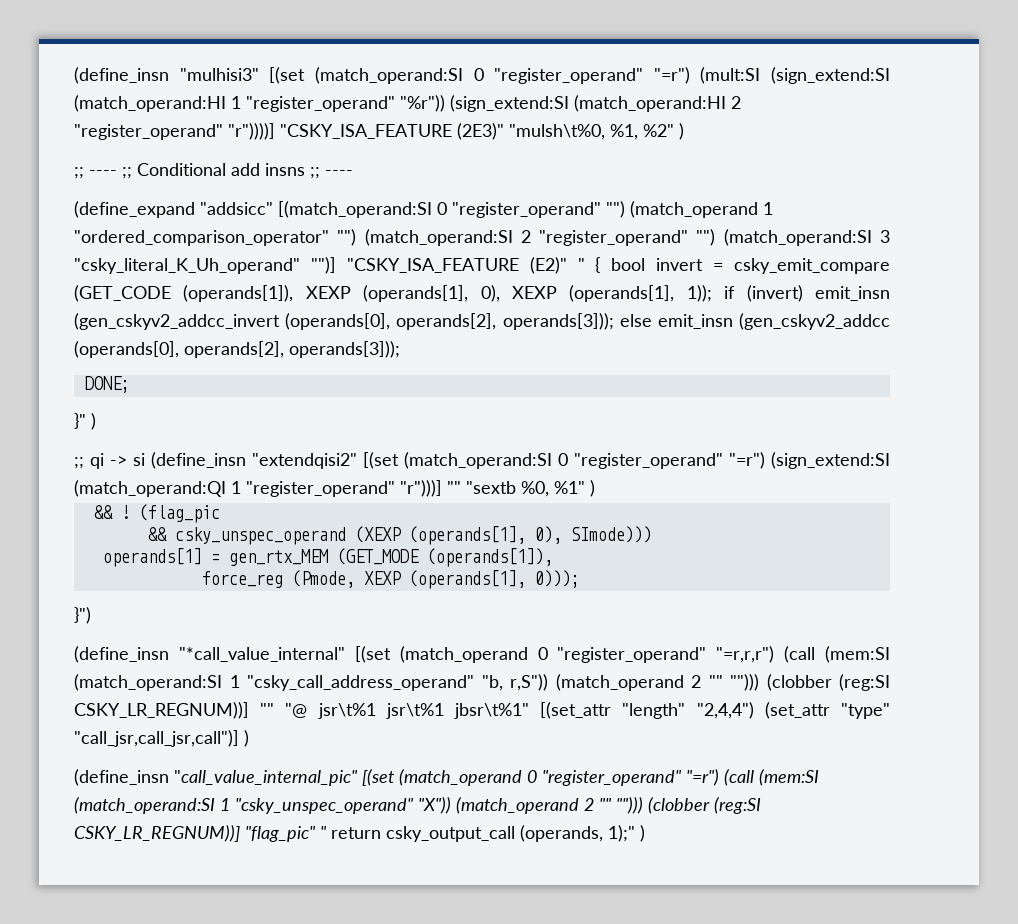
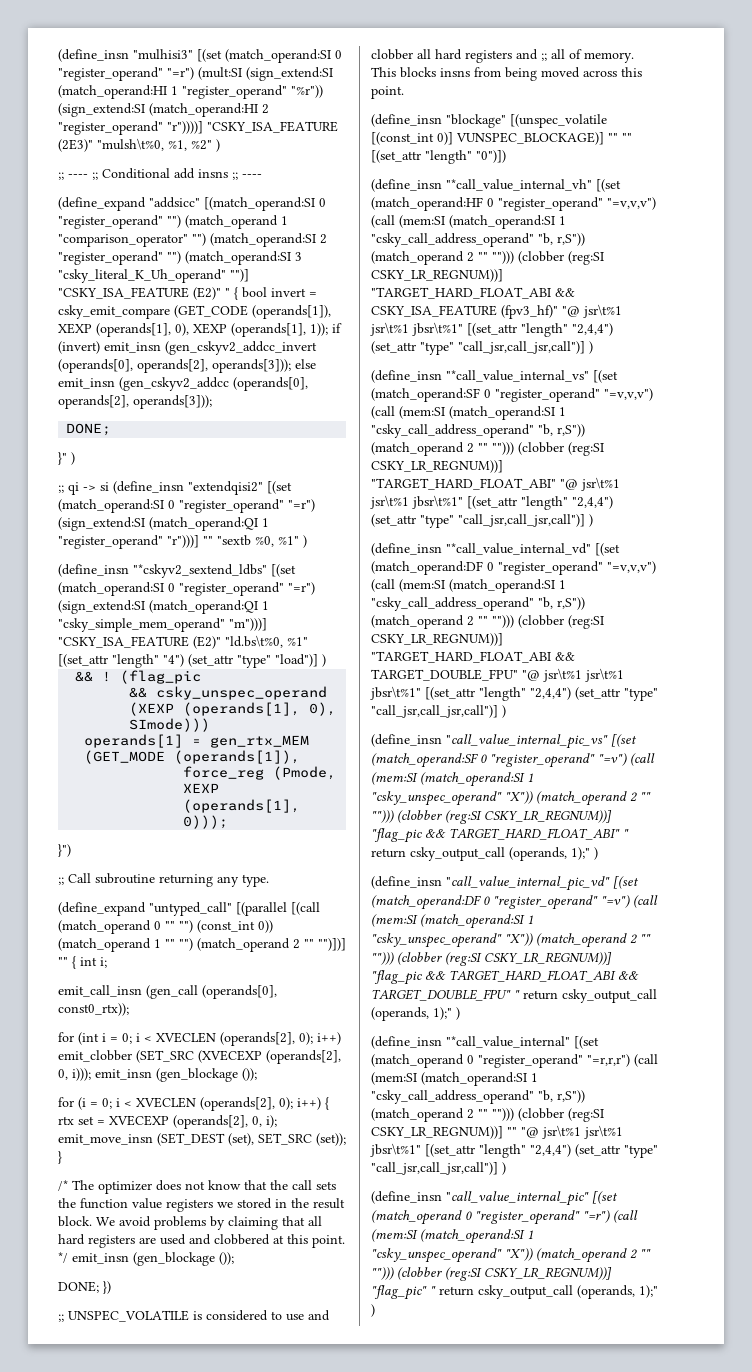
[74,230,329,246] "ordered_comparison_operator" -> [58,234,188,247] "comparison_operator"
(595, 488) none -> [58,564,296,578] [58,582,315,596] [58,600,269,614] [58,618,267,632] [58,635,308,649] [58,654,326,668] // (define_insn "*cskyv2_sextend_ldbs" [(set (match_operand:SI 0 "register_operand" "=r") (sign_extend:SI (match_operand:QI 1 "csky_simple_mem_operand" "m")))] "CSKY_ISA_FEATURE (E2)" "ld.bs\t%0, %1" [(set_attr "length" "4") (set_attr "type" "load")] )
(91, 615) none -> [58,873,269,887] [58,902,320,916] [58,920,273,934] [58,938,346,952] [58,956,107,969] [58,985,277,999] [58,1003,129,1016] [58,1032,341,1046] [58,1050,341,1064] [58,1068,257,1082] [58,1097,329,1111] [58,1115,277,1129] [58,1133,346,1146] [58,1151,62,1164] [58,1180,336,1194] [58,1198,345,1212] [58,1216,322,1230] [58,1234,345,1248] [58,1252,234,1266] [58,1281,111,1294] [58,1310,330,1322] [371,49,634,63] [371,67,642,81] [371,86,404,99] [371,114,607,128] [371,132,632,145] [371,150,506,164] [371,179,621,192] [371,197,656,211] [371,215,566,229] [371,233,585,247] [371,251,604,265] [371,269,503,282] [371,287,575,299] [371,304,622,319] [370,322,613,337] [371,341,593,355] [371,370,618,383] [371,388,653,402] [371,406,566,420] [371,424,585,438] [371,442,604,456] [371,460,503,473] [371,477,620,491] [370,495,613,510] [371,514,593,528] [371,543,620,556] [371,561,656,575] [371,579,566,593] [371,597,585,611] [371,615,604,629] [371,633,503,646] [371,651,575,663] [371,668,624,682] [370,686,658,701] [371,705,506,718] [371,734,637,749] [371,753,655,768] [371,772,533,787] [371,791,651,806] [371,810,612,824] [371,828,629,843] [371,847,598,861] [371,876,639,891] [371,895,658,910] [371,914,533,929] [371,933,651,948] [371,952,612,966] [371,970,639,985] [371,989,657,1003] [371,1007,460,1021] // ;; Call subroutine returning any type. // (define_expand "untyped_call" [(parallel [(call (match_operand 0 "" "") (const_int 0)) (match_operand 1 "" "") (match_operand 2 "" "")])] "" { int i; // emit_call_insn (gen_call (operands[0], const0_rtx)); // for (int i = 0; i < XVECLEN (operands[2], 0); i++) emit_clobber (SET_SRC (XVECEXP (operands[2], 0, i))); emit_insn (gen_blockage ()); // for (i = 0; i < XVECLEN (operands[2], 0); i++) { rtx set = XVECEXP (operands[2], 0, i); emit_move_insn (SET_DEST (set), SET_SRC (set)); } // /* The optimizer does not know that the call sets the function value registers we stored in the result block. We avoid problems by claiming that all hard registers are used and clobbered at this point. */ emit_insn (gen_blockage ()); // DONE; }) // ;; UNSPEC_VOLATILE is considered to use and clobber all hard registers and ;; all of memory. This blocks insns from being moved across this point. // (define_insn "blockage" [(unspec_volatile [(const_int 0)] VUNSPEC_BLOCKAGE)] "" "" [(set_attr "length" "0")]) // (define_insn "*call_value_internal_vh" [(set (match_operand:HF 0 "register_operand" "=v,v,v") (call (mem:SI (match_operand:SI 1 "csky_call_address_operand" "b, r,S")) (match_operand 2 "" ""))) (clobber (reg:SI CSKY_LR_REGNUM))] "TARGET_HARD_FLOAT_ABI && CSKY_ISA_FEATURE (fpv3_hf)" "@ jsr\t%1 jsr\t%1 jbsr\t%1" [(set_attr "length" "2,4,4") (set_attr "type" "call_jsr,call_jsr,call")] ) // (define_insn "*call_value_internal_vs" [(set (match_operand:SF 0 "register_operand" "=v,v,v") (call (mem:SI (match_operand:SI 1 "csky_call_address_operand" "b, r,S")) (match_operand 2 "" ""))) (clobber (reg:SI CSKY_LR_REGNUM))] "TARGET_HARD_FLOAT_ABI" "@ jsr\t%1 jsr\t%1 jbsr\t%1" [(set_attr "length" "2,4,4") (set_attr "type" "call_jsr,call_jsr,call")] ) // (define_insn "*call_value_internal_vd" [(set (match_operand:DF 0 "register_operand" "=v,v,v") (call (mem:SI (match_operand:SI 1 "csky_call_address_operand" "b, r,S")) (match_operand 2 "" ""))) (clobber (reg:SI CSKY_LR_REGNUM))] "TARGET_HARD_FLOAT_ABI && TARGET_DOUBLE_FPU" "@ jsr\t%1 jsr\t%1 jbsr\t%1" [(set_attr "length" "2,4,4") (set_attr "type" "call_jsr,call_jsr,call")] ) // (define_insn "call_value_internal_pic_vs" [(set (match_operand:SF 0 "register_operand" "=v") (call (mem:SI (match_operand:SI 1 "csky_unspec_operand" "X")) (match_operand 2 "" ""))) (clobber (reg:SI CSKY_LR_REGNUM))] "flag_pic && TARGET_HARD_FLOAT_ABI" " return csky_output_call (operands, 1);" ) // (define_insn "call_value_internal_pic_vd" [(set (match_operand:DF 0 "register_operand" "=v") (call (mem:SI (match_operand:SI 1 "csky_unspec_operand" "X")) (match_operand 2 "" ""))) (clobber (reg:SI CSKY_LR_REGNUM))] "flag_pic && TARGET_HARD_FLOAT_ABI && TARGET_DOUBLE_FPU" " return csky_output_call (operands, 1);" )

